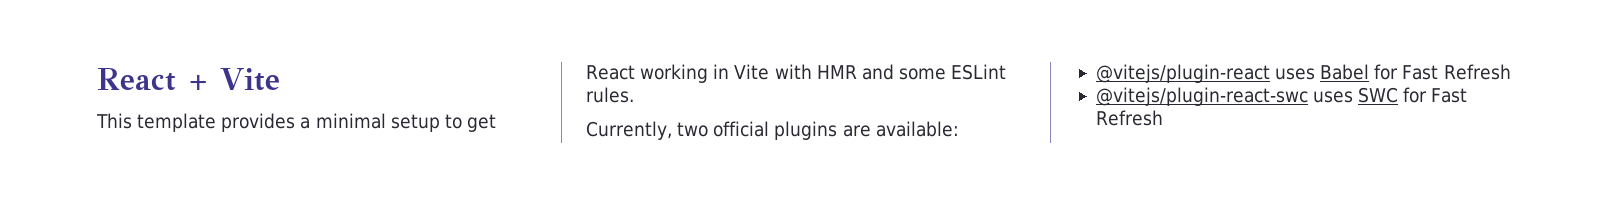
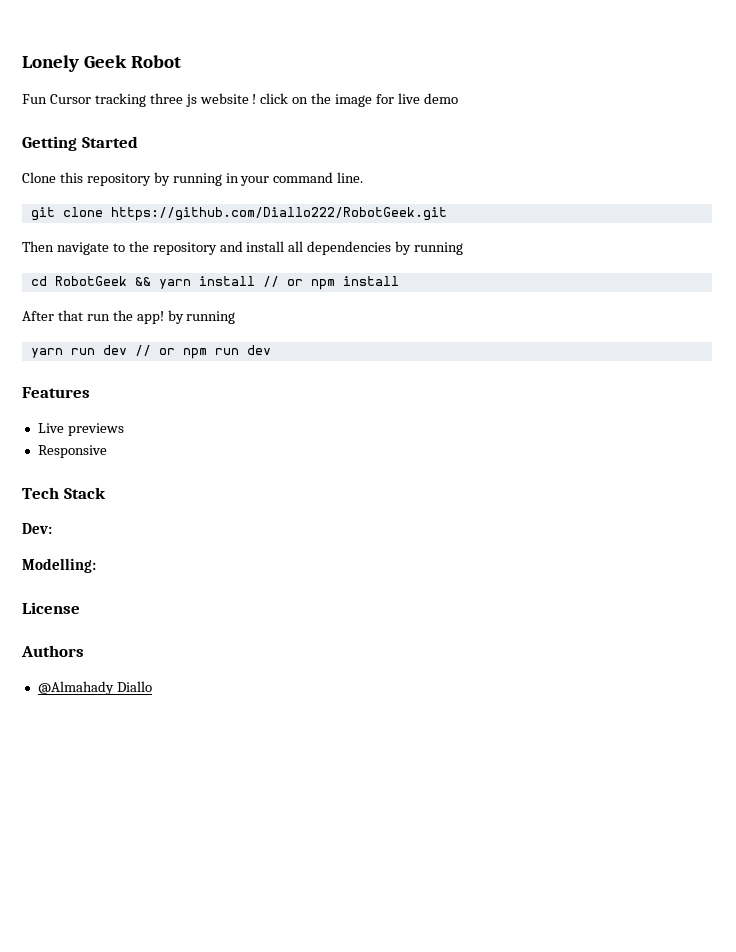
[97,68,280,91] [96,113,496,132] [586,64,1007,83] [586,87,634,103] [586,121,959,140] [1095,64,1511,83] [1095,87,1468,106] [1095,110,1163,126] React + Vite // This template provides a minimal setup to get React working in Vite with HMR and some ESLint rules. // Currently, two official plugins are available: // @vitejs/plugin-react uses Babel for Fast Refresh // @vitejs/plugin-react-swc uses SWC for Fast Refresh -> [22,55,181,72] [22,93,458,107] [22,136,138,151] [22,172,364,186] [30,207,447,221] [22,241,464,255] [30,276,399,290] [22,310,236,324] [30,345,271,359] [22,387,90,398] [37,423,124,436] [37,445,107,458] [22,487,106,499] [22,523,52,534] [22,558,96,573] [22,602,80,614] [21,645,84,657] [37,681,152,695] Lonely Geek Robot // Fun Cursor tracking three js website ! click on the image for live demo // Getting Started // Clone this repository by running in your command line. // git clone https://github.com/Diallo222/RobotGeek.git // Then navigate to the repository and install all dependencies by running // cd RobotGeek && yarn install // or npm install // After that run the app! by running // yarn run dev // or npm run dev // Features // Live previews // Responsive // Tech Stack // Dev: // Modelling: // License // Authors // @Almahady Diallo

